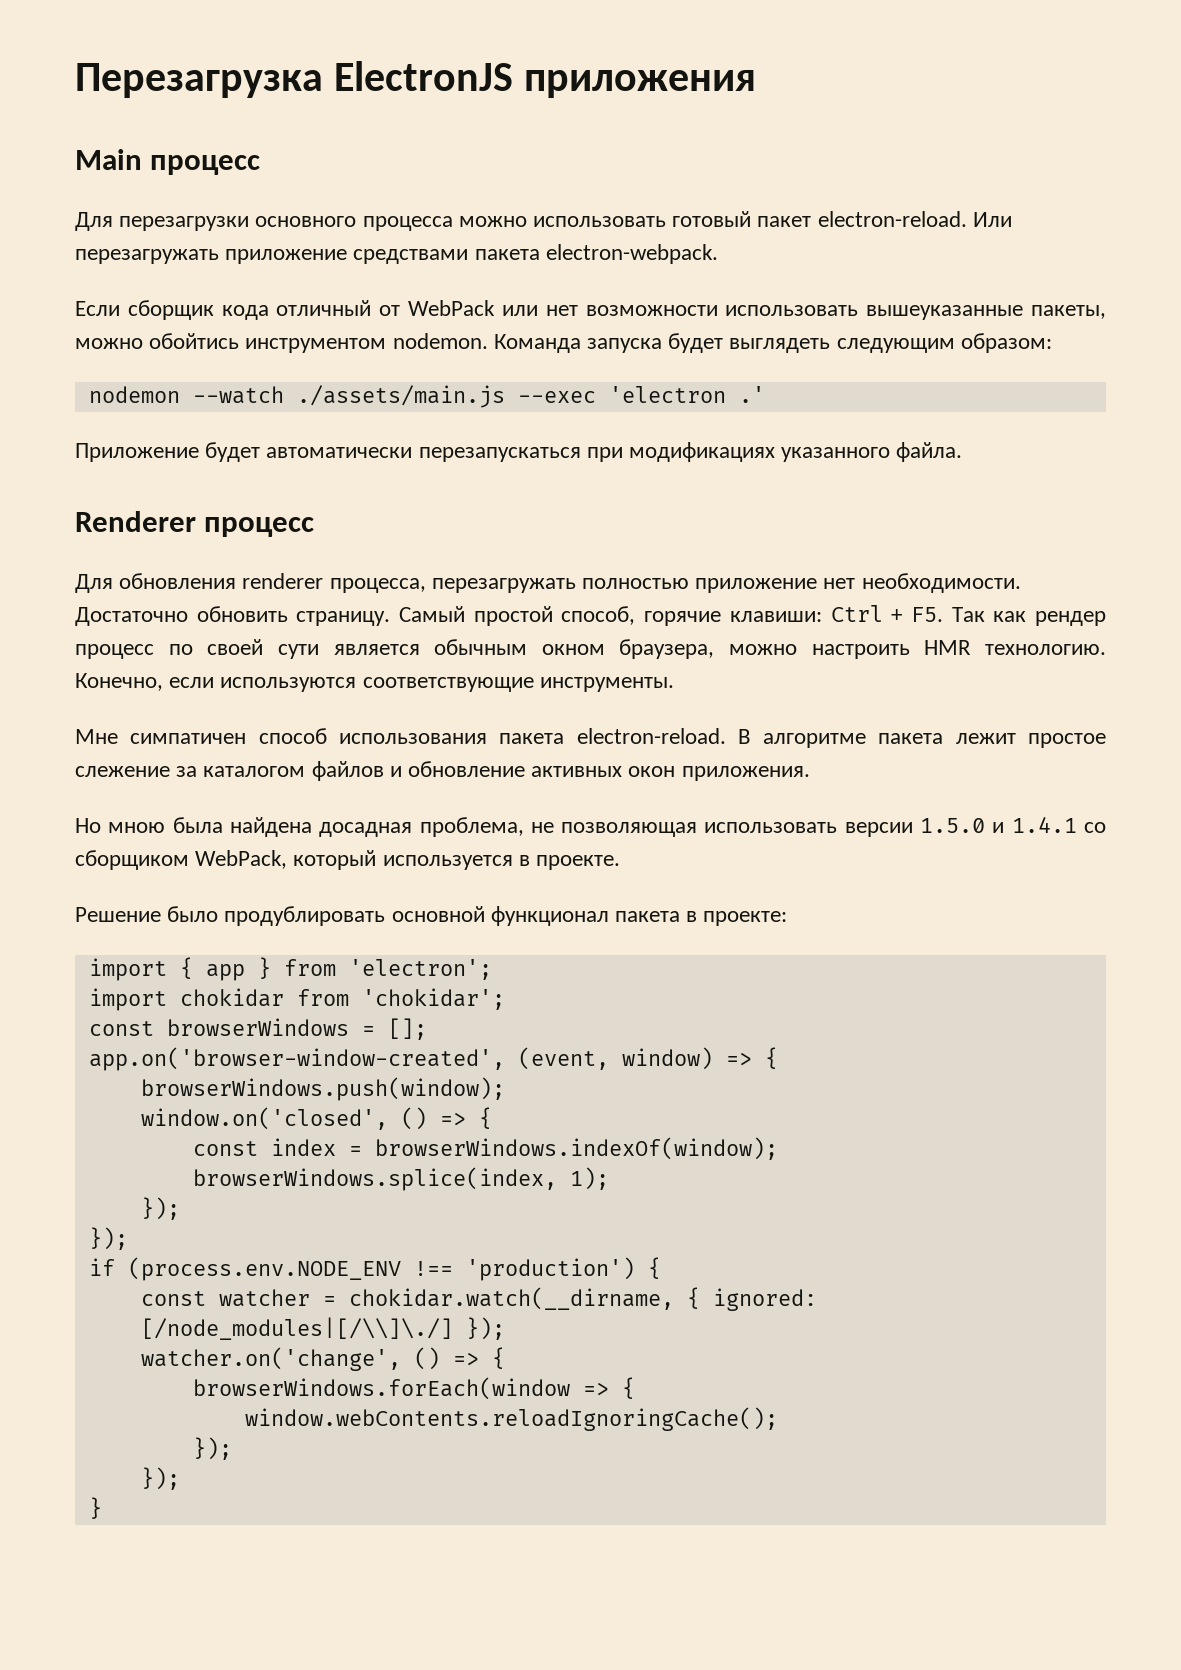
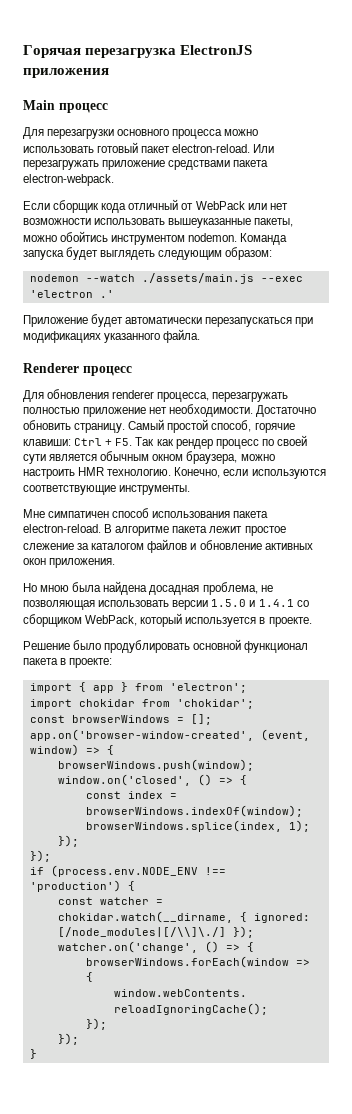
[75,63,323,98] Перезагрузка -> [23,45,177,58] Горячая перезагрузка

